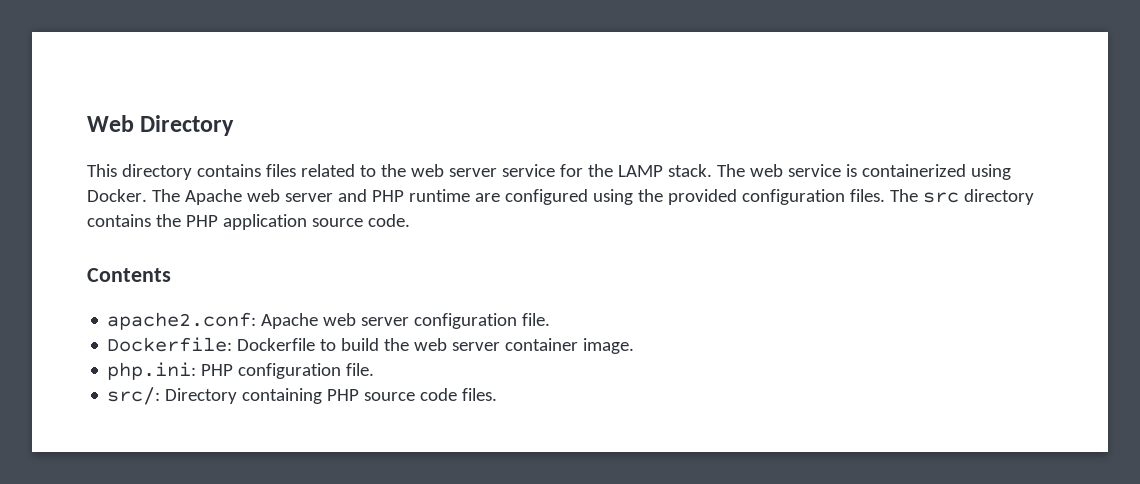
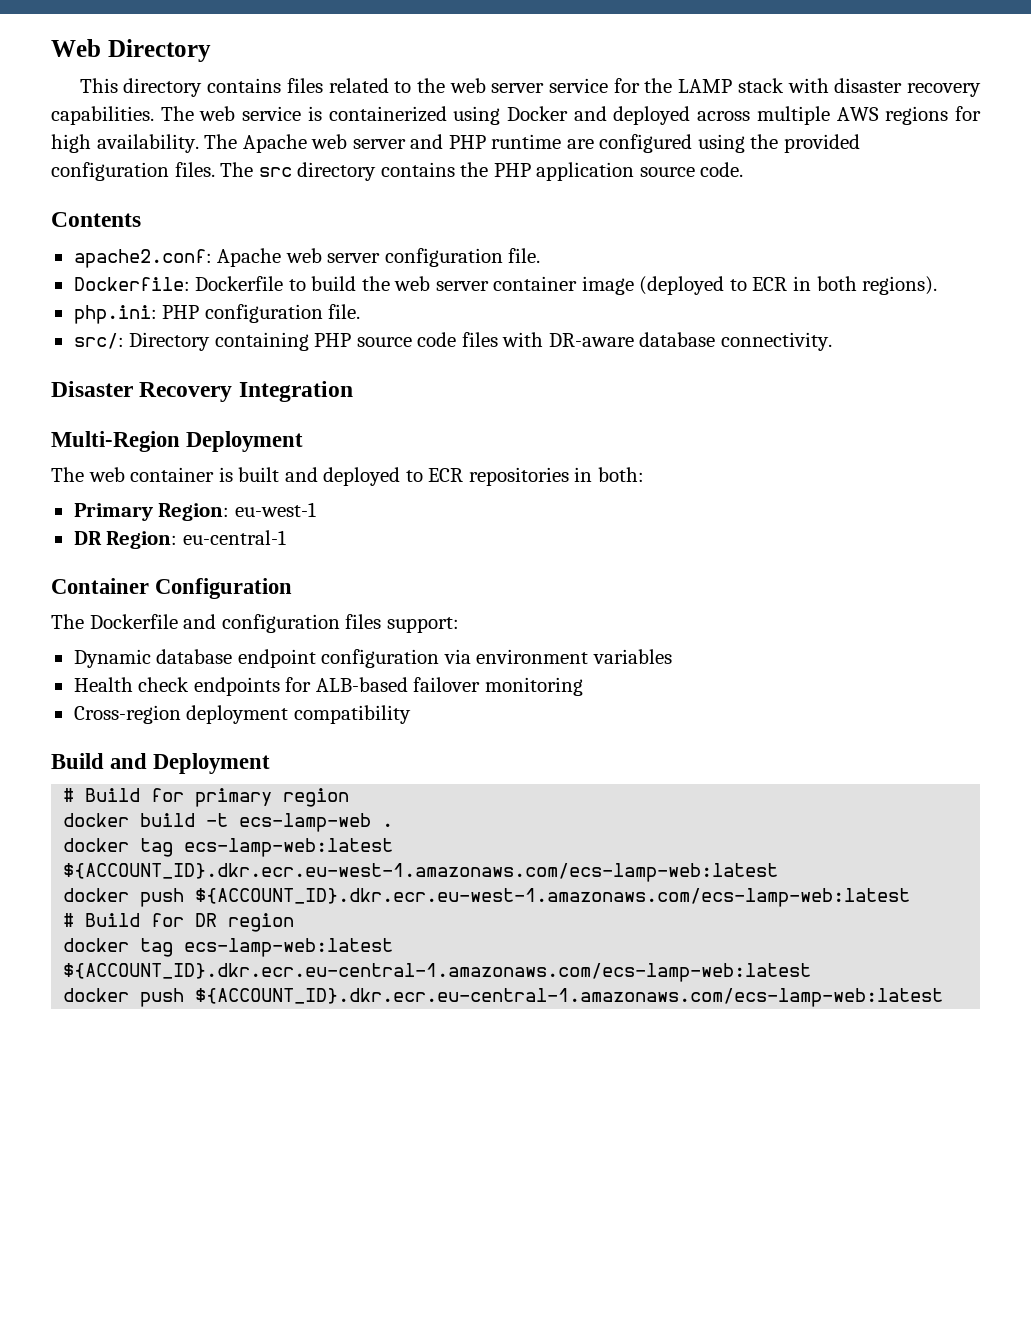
[667,164,712,177] stack. -> [737,78,981,97] [51,106,154,125] stack with disaster recovery capabilities.
[87,189,147,202] Docker. -> [507,106,981,125] [51,134,199,153] Docker and deployed across multiple AWS regions for high availability.
[583,338,635,354] image. -> [581,276,938,295] image (deployed to ECR in both regions).
[462,388,498,401] files. -> [461,332,832,351] [51,381,353,402] [51,431,304,452] [51,467,644,486] [73,502,316,521] [73,530,286,549] [51,578,293,599] [51,614,459,633] [73,649,672,668] [73,677,583,696] [73,705,411,724] [51,753,271,774] [63,788,350,807] [63,813,394,832] [63,838,394,857] [63,863,779,882] [63,888,911,907] [63,913,295,932] [63,938,394,957] [63,963,812,982] [63,988,944,1007] files with DR-aware database connectivity. // Disaster Recovery Integration // Multi-Region Deployment // The web container is built and deployed to ECR repositories in both: // Primary Region: eu-west-1 // DR Region: eu-central-1 // Container Configuration // The Dockerfile and configuration files support: // Dynamic database endpoint configuration via environment variables // Health check endpoints for ALB-based failover monitoring // Cross-region deployment compatibility // Build and Deployment // # Build for primary region // docker build -t ecs-lamp-web . // docker tag ecs-lamp-web:latest ${ACCOUNT_ID}.dkr.ecr.eu-west-1.amazonaws.com/ecs-lamp-web:latest // docker push ${ACCOUNT_ID}.dkr.ecr.eu-west-1.amazonaws.com/ecs-lamp-web:latest // # Build for DR region // docker tag ecs-lamp-web:latest ${ACCOUNT_ID}.dkr.ecr.eu-central-1.amazonaws.com/ecs-lamp-web:latest // docker push ${ACCOUNT_ID}.dkr.ecr.eu-central-1.amazonaws.com/ecs-lamp-web:latest

